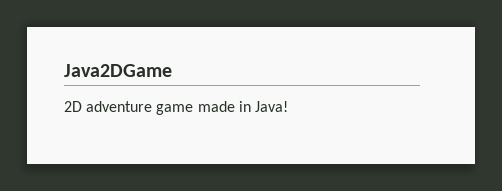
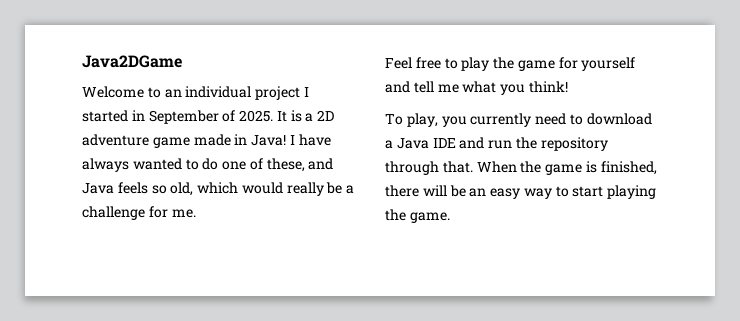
(172, 70) none -> [82,86,309,100] [82,110,314,124] Welcome to an individual project I started in September of 2025. It is a
(288, 106) none -> [289,134,331,146] [82,158,334,172] [82,182,355,196] [82,206,196,220] [385,57,636,71] [385,81,568,95] [385,113,652,127] [385,137,608,151] [385,161,657,175] [385,185,657,199] [385,209,450,223] I have always wanted to do one of these, and Java feels so old, which would really be a challenge for me. // Feel free to play the game for yourself and tell me what you think! // To play, you currently need to download a Java IDE and run the repository through that. When the game is finished, there will be an easy way to start playing the game.

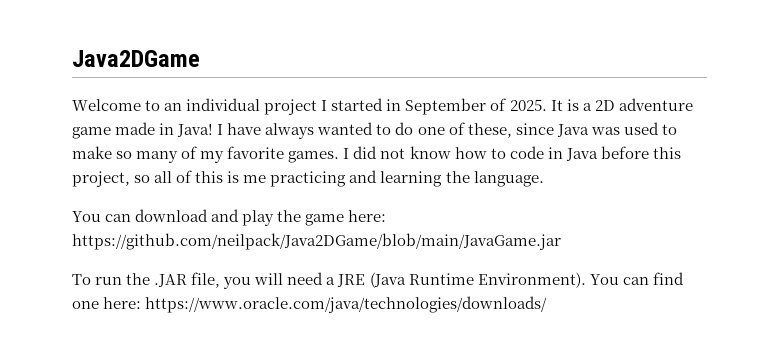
[308,158,334,170] [82,182,355,196] [82,206,196,220] [385,57,636,71] [385,81,568,95] [385,113,652,127] [385,137,608,151] [385,161,657,175] [385,185,657,199] [385,209,450,223] and Java feels so old, which would really be a challenge for me. // Feel free to play the game for yourself and tell me what you think! // To play, you currently need to download a Java IDE and run the repository through that. When the game is finished, there will be an easy way to start playing the game. -> [515,122,677,137] [72,146,681,163] [72,170,544,187] [72,209,387,226] [72,233,561,250] [72,272,684,289] [72,296,548,313] since Java was used to make so many of my favorite games. I did not know how to code in Java before this project, so all of this is me practicing and learning the language. // You can download and play the game here: https://github.com/neilpack/Java2DGame/blob/main/JavaGame.jar // To run the .JAR file, you will need a JRE (Java Runtime Environment). You can find one here: https://www.oracle.com/java/technologies/downloads/

